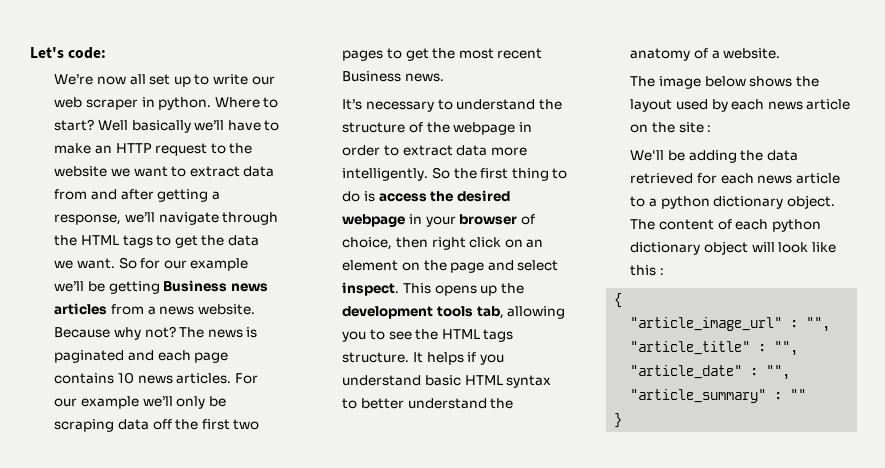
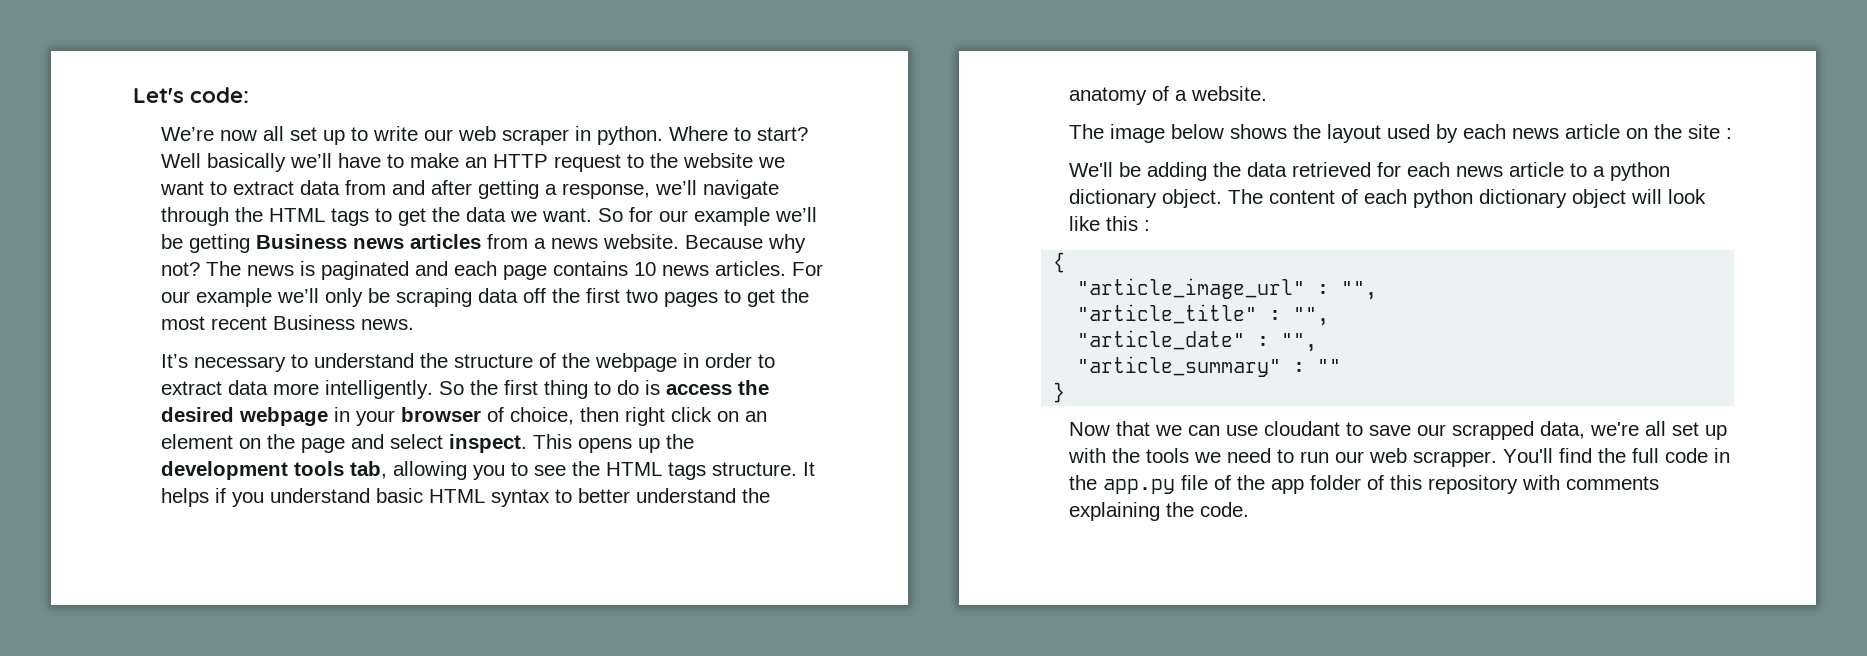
(623, 420) none -> [1069,421,1728,440] [1068,448,1731,467] [1069,475,1660,494] [1069,502,1250,521] // Now that we can use cloudant to save our scrapped data, we're all set up with the tools we need to run our web scrapper. You'll find the full code in the app.py file of the app folder of this repository with comments explaining the code.

